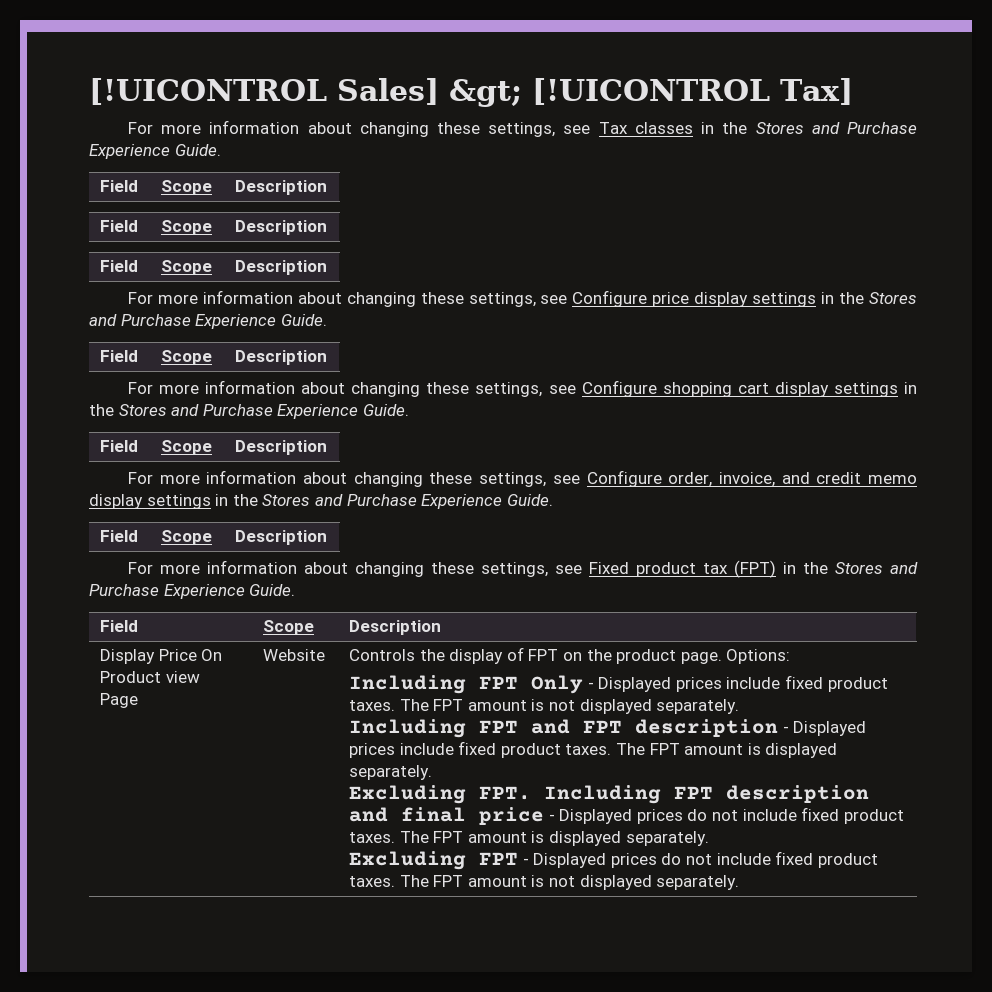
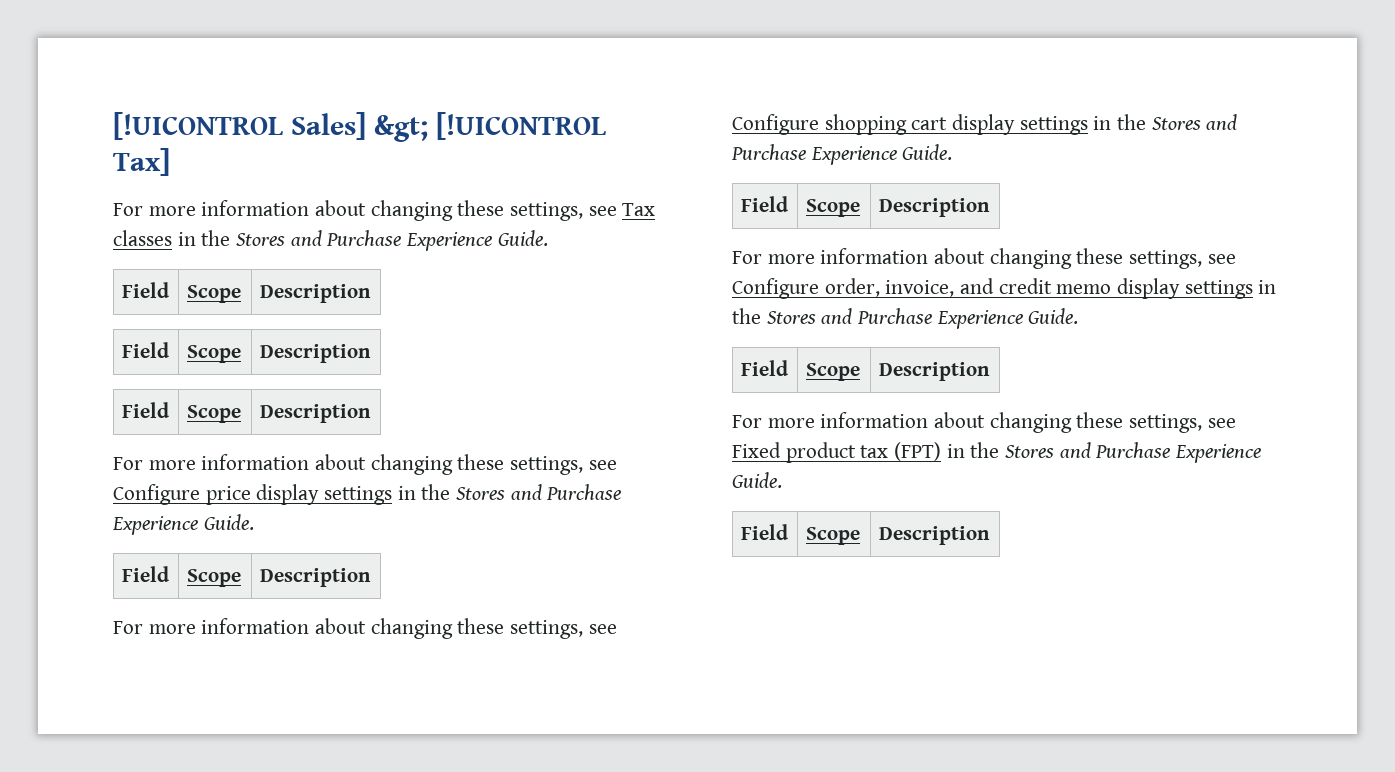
[100,649,223,664] [100,671,200,683] [100,693,139,708] [263,649,326,661] [349,647,791,664] [349,675,888,694] [349,699,740,714] [349,719,867,738] [349,741,838,758] [349,765,433,780] [349,785,870,804] [349,807,904,825] [349,831,709,846] [349,851,878,870] [349,875,740,890] // Display Price On Product view Page | Website | Controls the display of FPT on the product page. Options: // Including FPT Only - Displayed prices include fixed product taxes. The FPT amount is not displayed separately. // Including FPT and FPT description - Displayed prices include fixed product taxes. The FPT amount is displayed separately. // Excluding FPT. Including FPT description and final price - Displayed prices do not include fixed product taxes. The FPT amount is displayed separately. // Excluding FPT - Displayed prices do not include fixed product taxes. The FPT amount is not displayed separately. -> (990, 535) none

